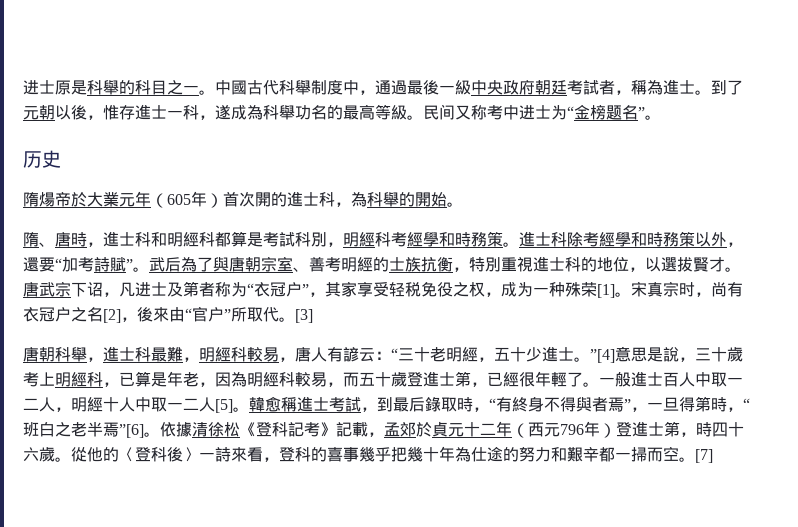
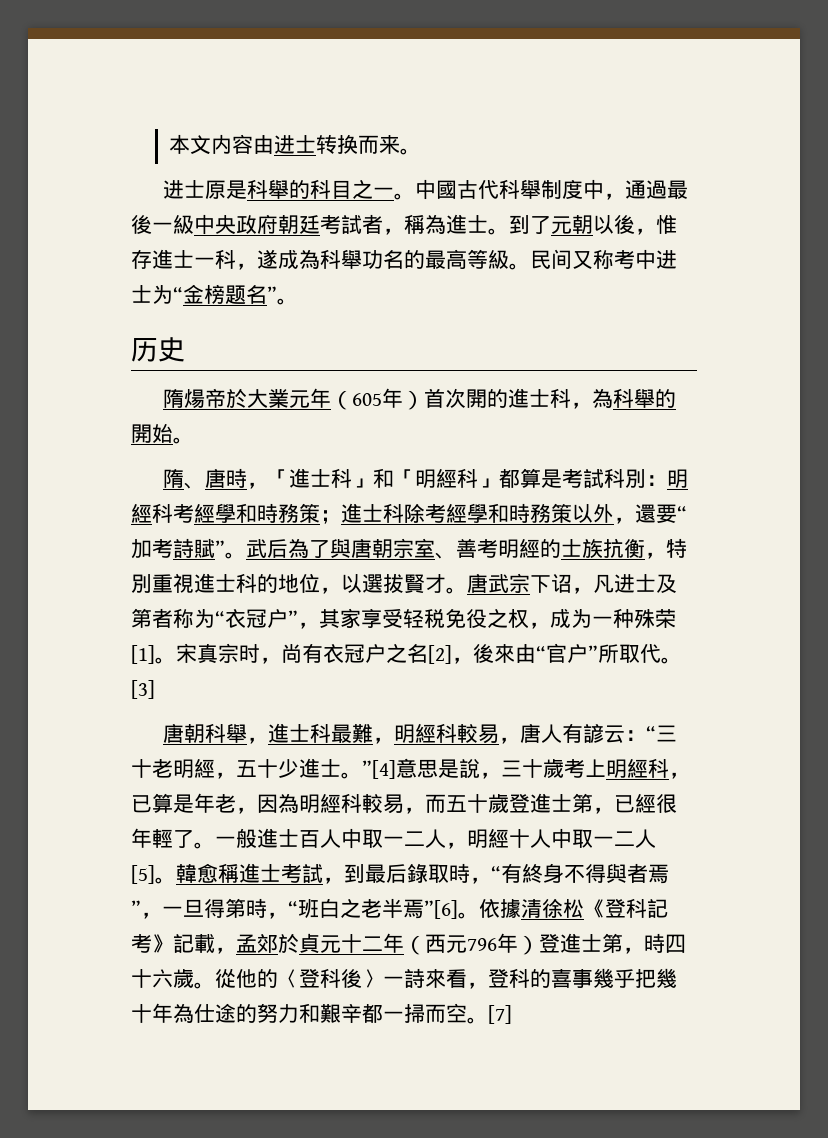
(23, 87) none -> [169,134,422,155] 本文内容由进士转换而来。 //
[103,231,215,247] 進士科和明經科 -> [268,468,500,488] 「進士科」和「明經科」
[327,242,343,247] ， -> [646,475,668,486] ：
[503,242,519,247] 。 -> [320,510,341,524] ；

